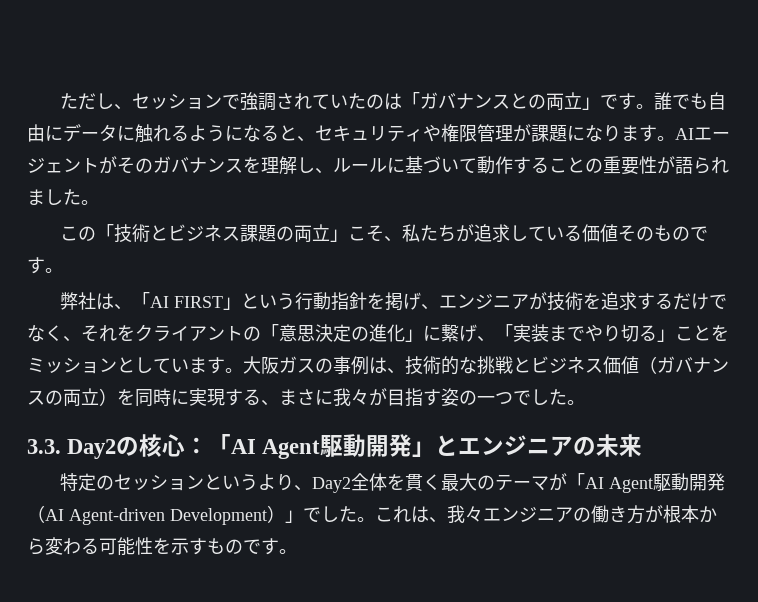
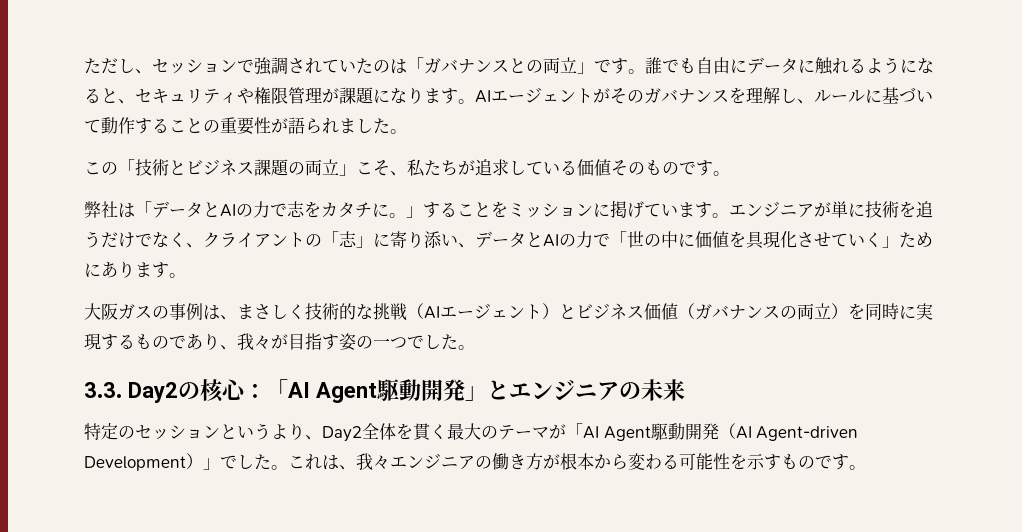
[114,292,440,311] 、「AI FIRST」という行動指針を掲げ、 -> [135,200,729,218] 「データとAIの力で志をカタチに。」することをミッションに掲げています。
(548, 301) none -> [831,201,865,218] 単に
[619,292,674,310] 求する -> [84,231,101,248] う
[81,325,135,342] それを -> (203, 245) none
[279,324,729,342] [27,357,243,374] 意思決定の進化」に繋げ、「実装までやり切る」ことをミッションとしています。 -> [339,231,933,249] [84,261,186,278] 志」に寄り添い、データとAIの力で「世の中に価値を具現化させていく」ためにあります。 //
(405, 371) none -> [237,304,305,319] まさしく
(513, 365) none -> [407,303,559,320] （AIエージェント）
[261,389,333,406] 、まさに -> [135,333,237,350] ものであり、

